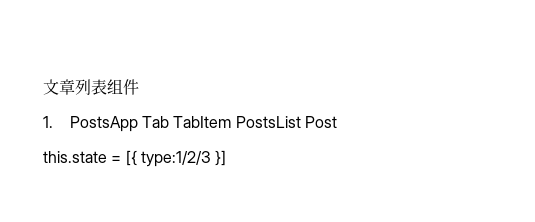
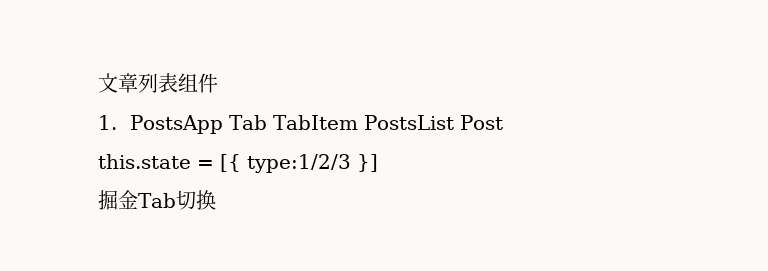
(227, 158) none -> [98,190,216,210] // 掘金Tab切换

